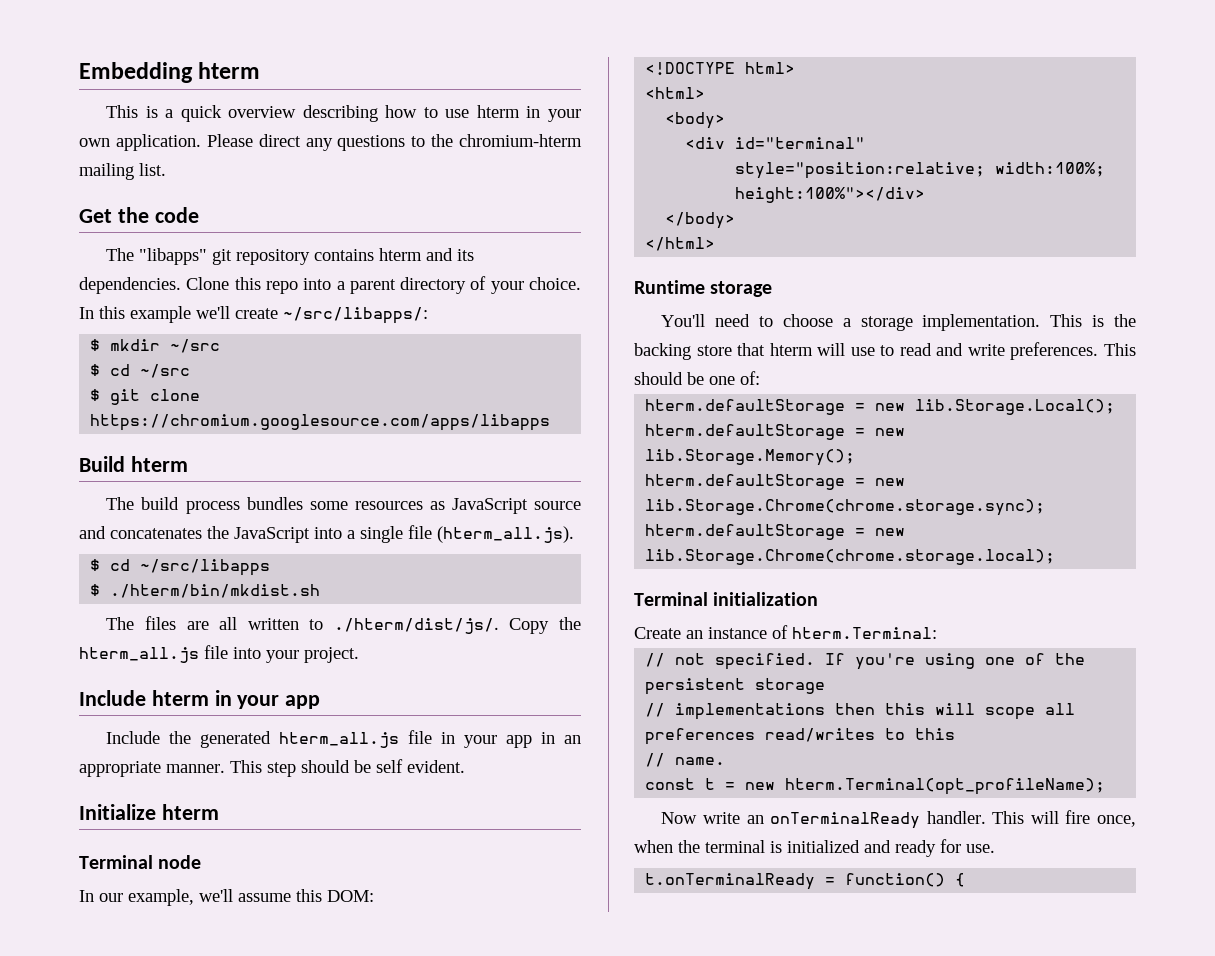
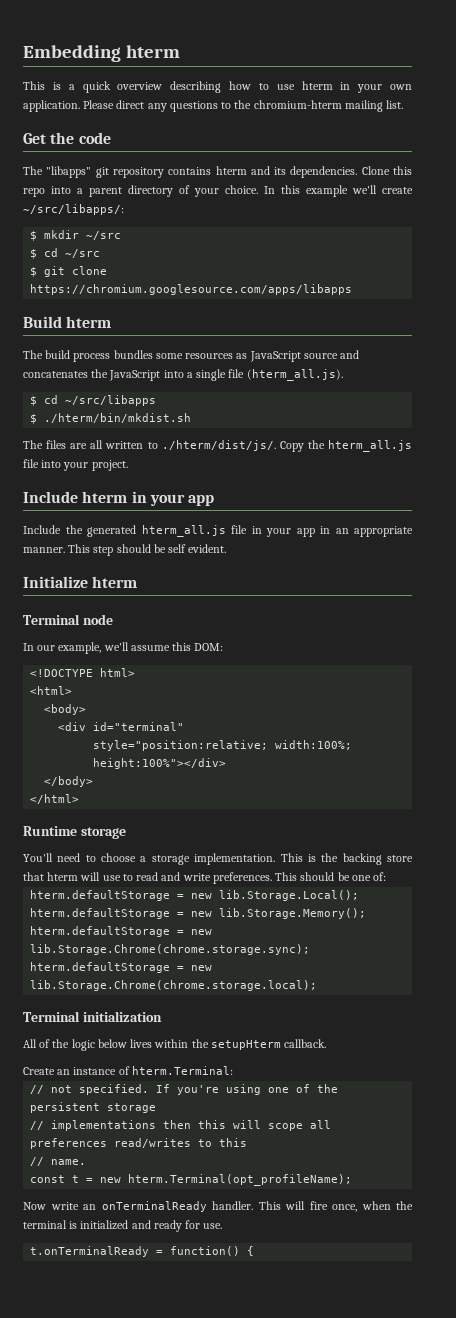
(819, 599) none -> [23,1039,327,1051] // All of the logic below lives within the setupHterm callback.

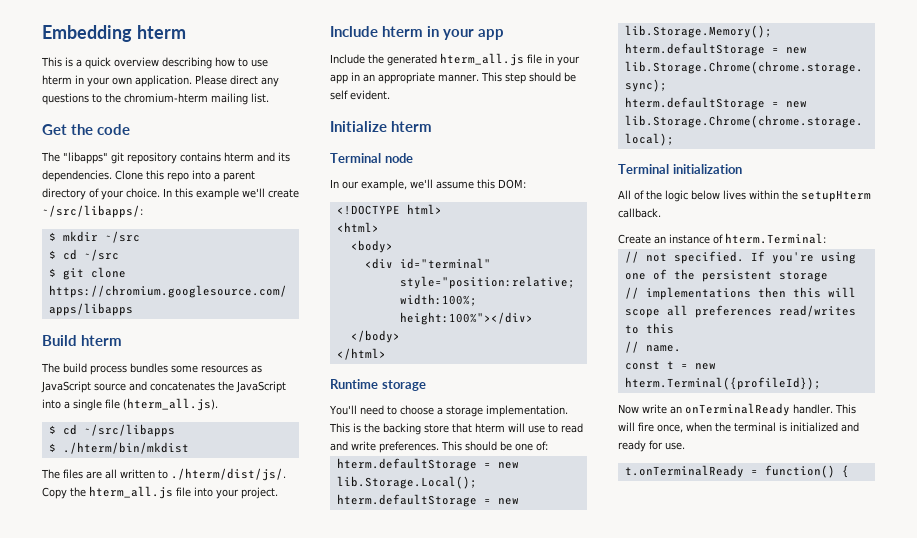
[44,413,192,423] ./hterm/bin/mkdist.sh -> [62,442,189,454] ./hterm/bin/mkdist
[128,1174,353,1186] hterm.Terminal(opt_profileName); -> [624,377,821,390] hterm.Terminal({profileId});

